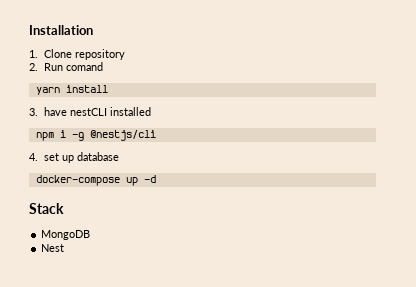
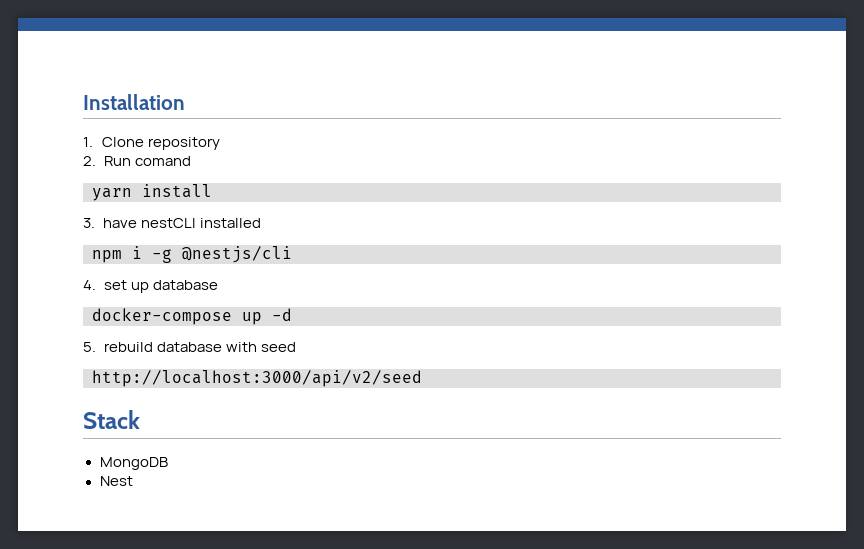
(156, 179) none -> [83,342,296,352] [92,370,422,387] // 5. rebuild database with seed // http://localhost:3000/api/v2/seed

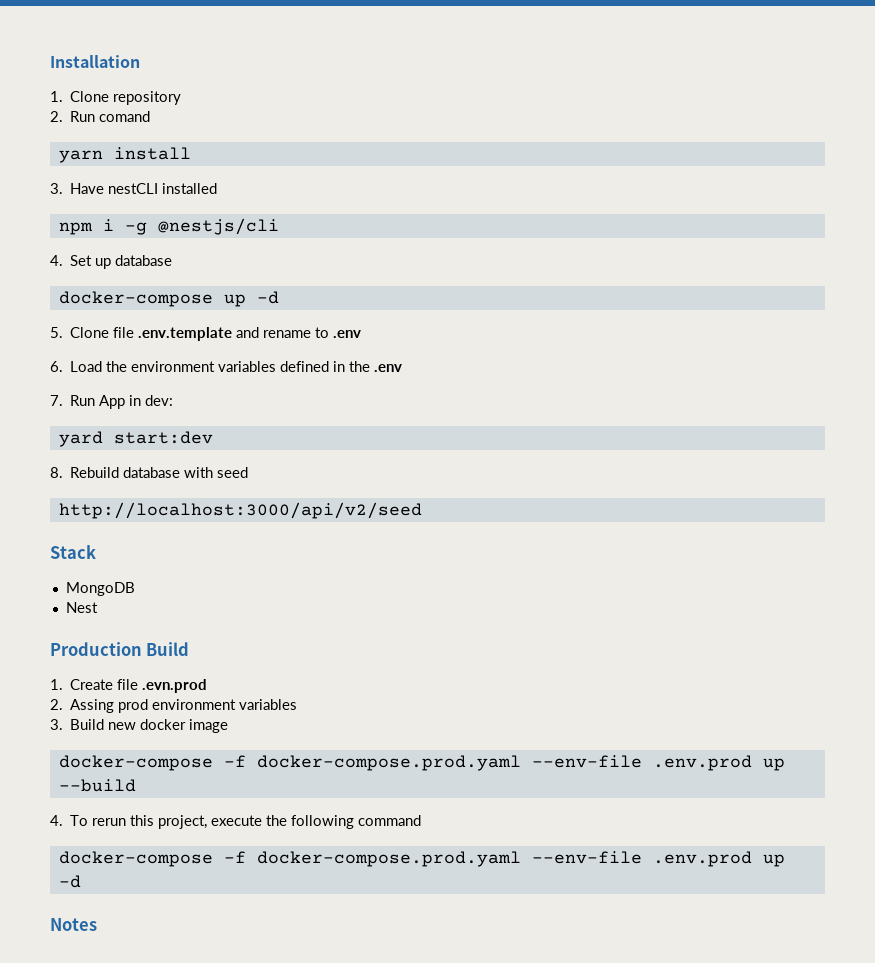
[102,218,137,228] have -> [70,183,105,194] Have
[103,280,127,290] set -> [70,255,93,266] Set
[103,342,153,352] rebuild -> [70,327,362,341] [50,361,403,372] [50,395,174,409] [58,431,213,447] [50,467,120,478] Clone file .env.template and rename to .env // 6. Load the environment variables defined in the .env // 7. Run App in dev: // yard start:dev // 8. Rebuild
(133, 481) none -> [50,642,190,656] [50,679,208,693] [50,699,298,713] [50,719,229,733] [58,755,785,771] [58,779,136,792] [50,815,422,829] [58,851,785,867] [58,875,81,888] [50,918,97,931] // Production Build // 1. Create file .evn.prod // 2. Assing prod environment variables // 3. Build new docker image // docker-compose -f docker-compose.prod.yaml --env-file .env.prod up --build // 4. To rerun this project, execute the following command // docker-compose -f docker-compose.prod.yaml --env-file .env.prod up -d // Notes

